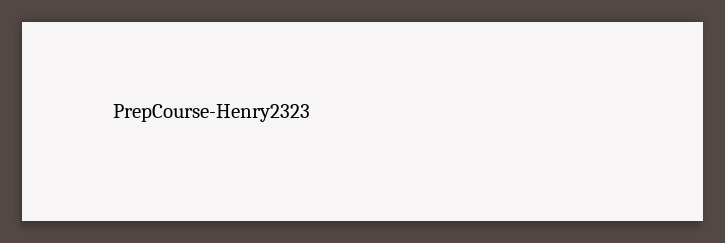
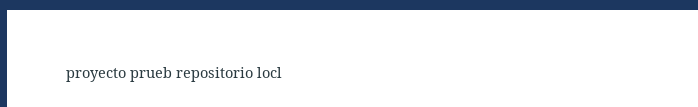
[113,104,310,122] PrepCourse-Henry2323 -> [66,67,282,82] proyecto prueb repositorio locl

